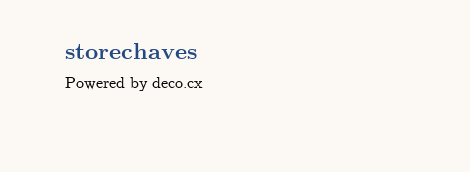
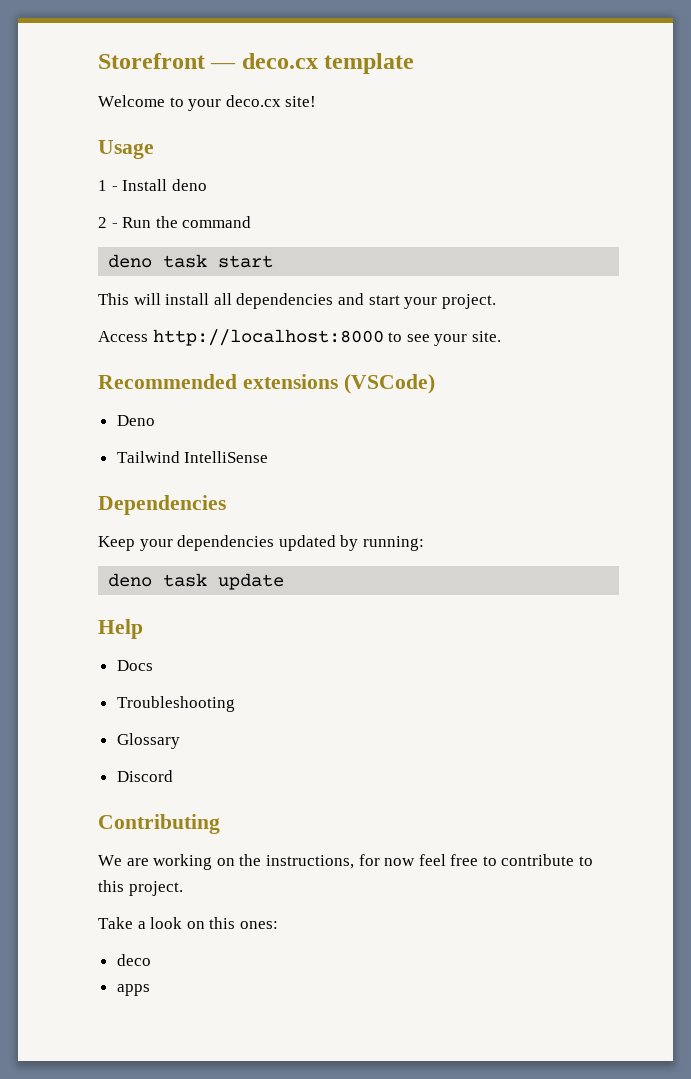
[65,43,197,59] [65,77,203,91] storechaves // Powered by deco.cx -> [98,53,415,74] [98,95,317,111] [98,140,154,159] [98,179,207,191] [98,216,252,228] [108,254,274,268] [98,293,496,309] [98,329,501,346] [98,374,435,394] [116,415,155,426] [116,451,269,463] [98,495,226,515] [98,535,424,551] [108,573,285,590] [98,619,143,639] [116,660,153,671] [116,696,235,712] [116,733,180,749] [116,770,173,782] [98,814,220,834] [98,854,594,870] [98,880,183,896] [98,917,278,929] [116,954,151,966] [116,984,150,996] Storefront — deco.cx template // Welcome to your deco.cx site! // Usage // 1 - Install deno // 2 - Run the command // deno task start // This will install all dependencies and start your project. // Access http://localhost:8000 to see your site. // Recommended extensions (VSCode) // Deno // Tailwind IntelliSense // Dependencies // Keep your dependencies updated by running: // deno task update // Help // Docs // Troubleshooting // Glossary // Discord // Contributing // We are working on the instructions, for now feel free to contribute to this project. // Take a look on this ones: // deco // apps

